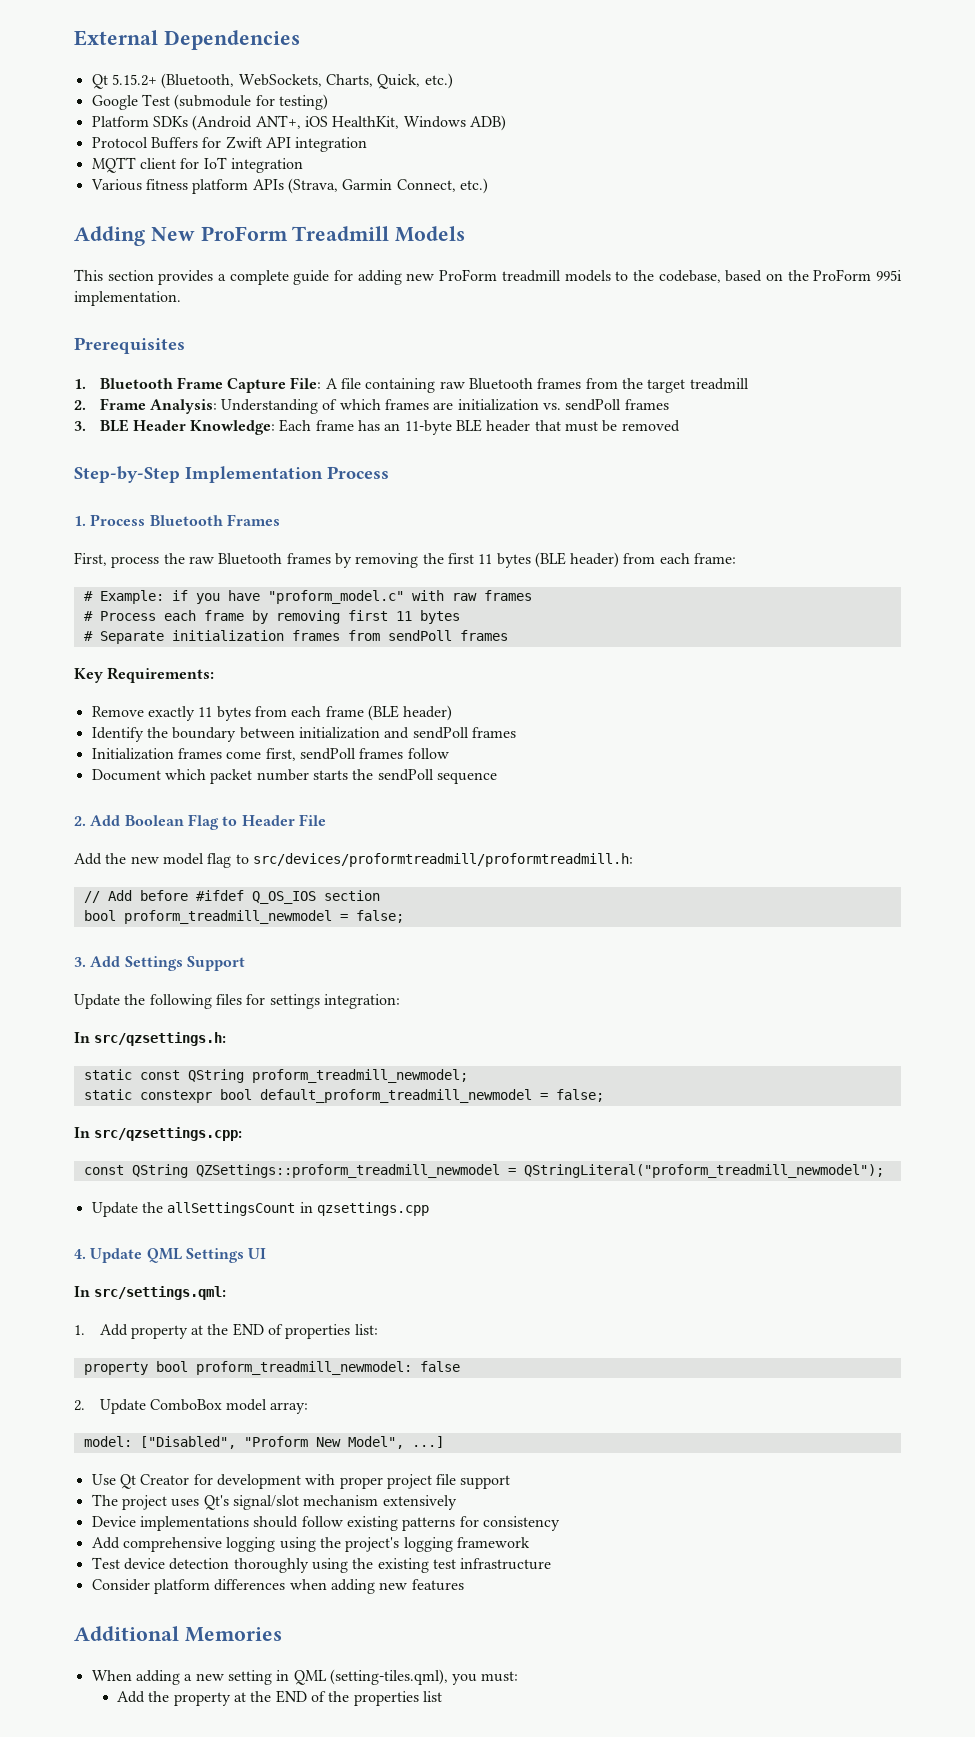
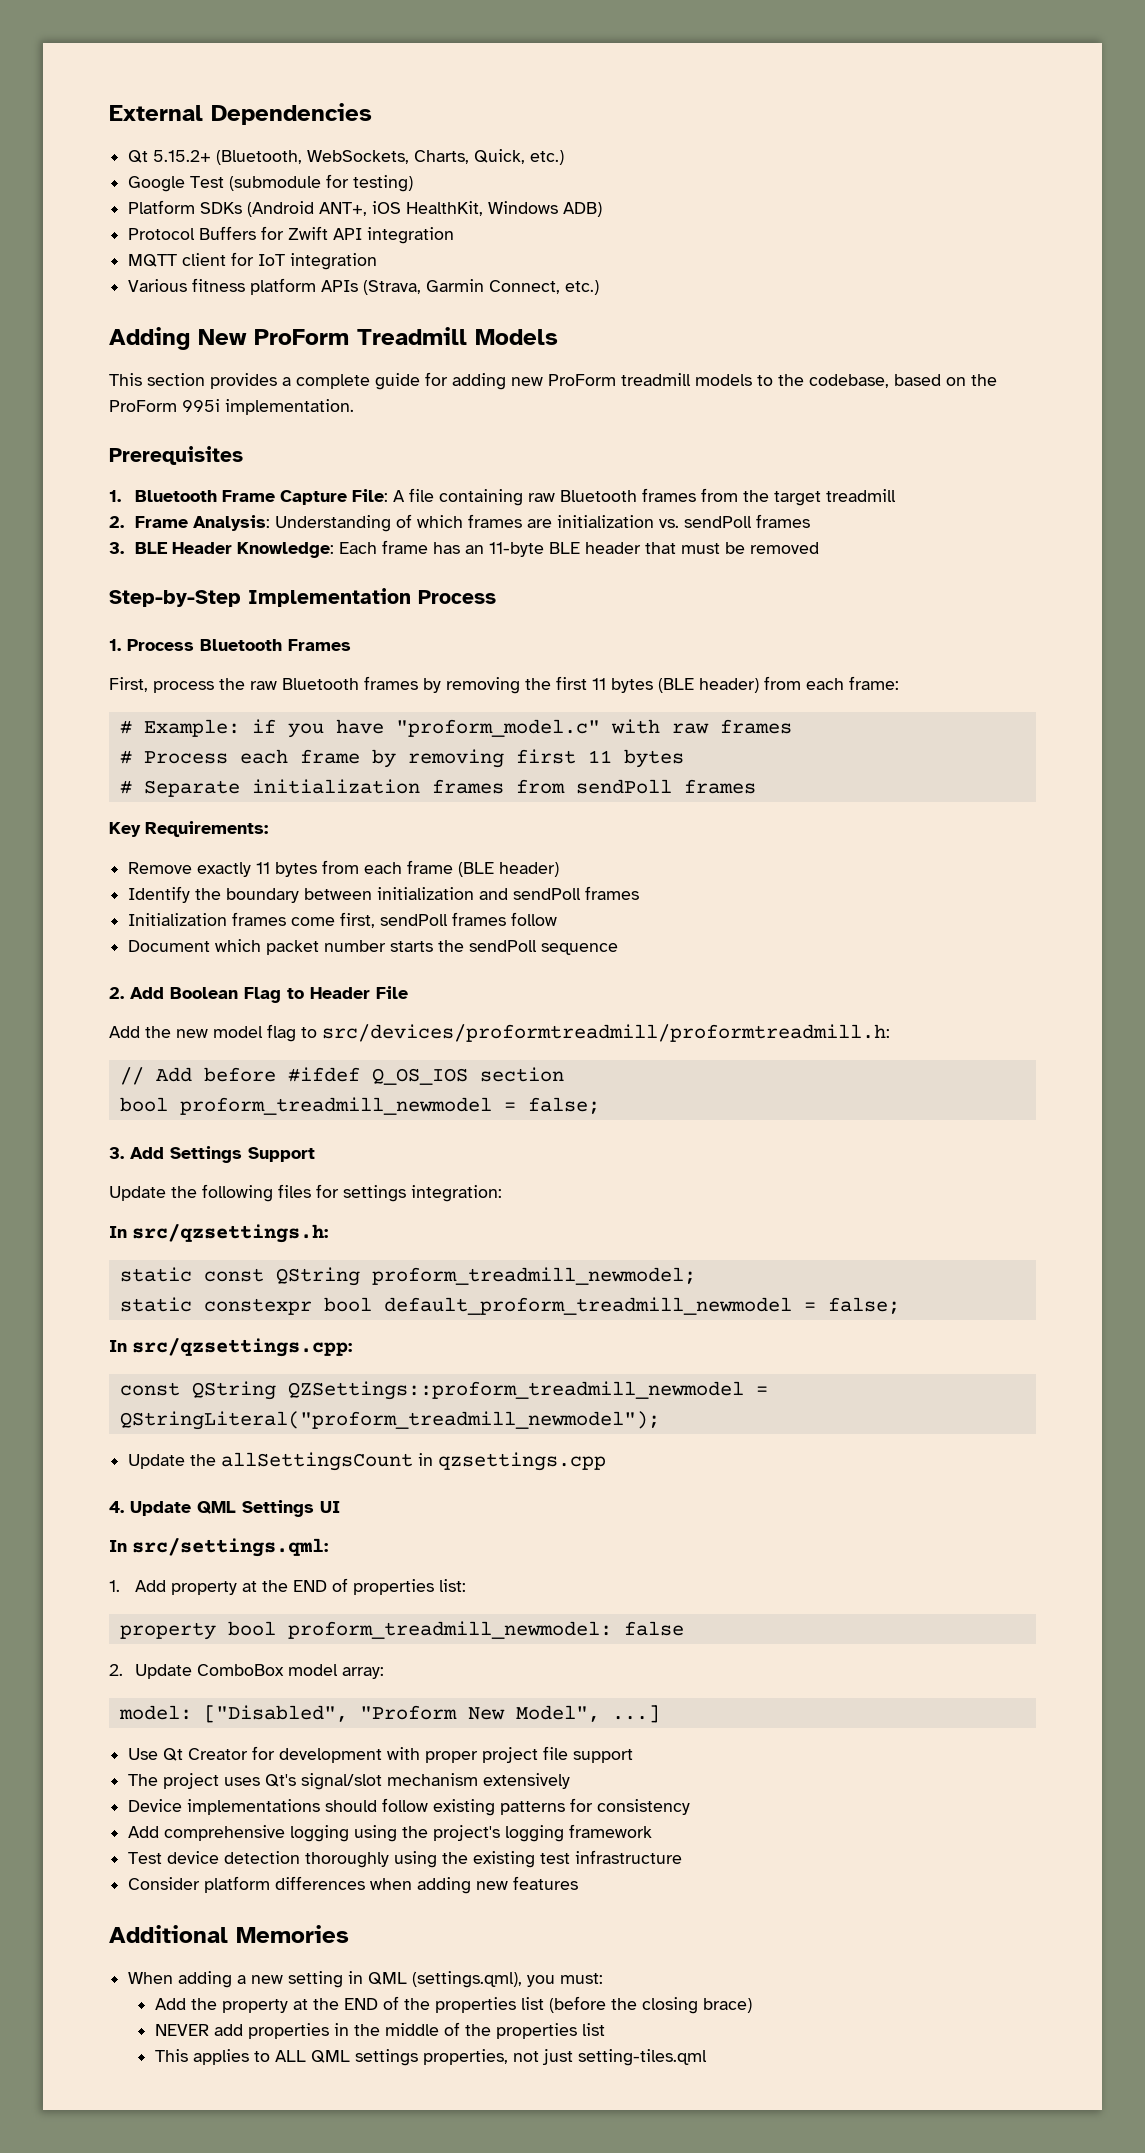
[329,1669,448,1685] (setting-tiles.qml), -> [412,1971,523,1988] (settings.qml),
(443, 1696) none -> [548,1996,752,2014] [154,2022,605,2039] [154,2049,707,2066] (before the closing brace) // NEVER add properties in the middle of the properties list // This applies to ALL QML settings properties, not just setting-tiles.qml

